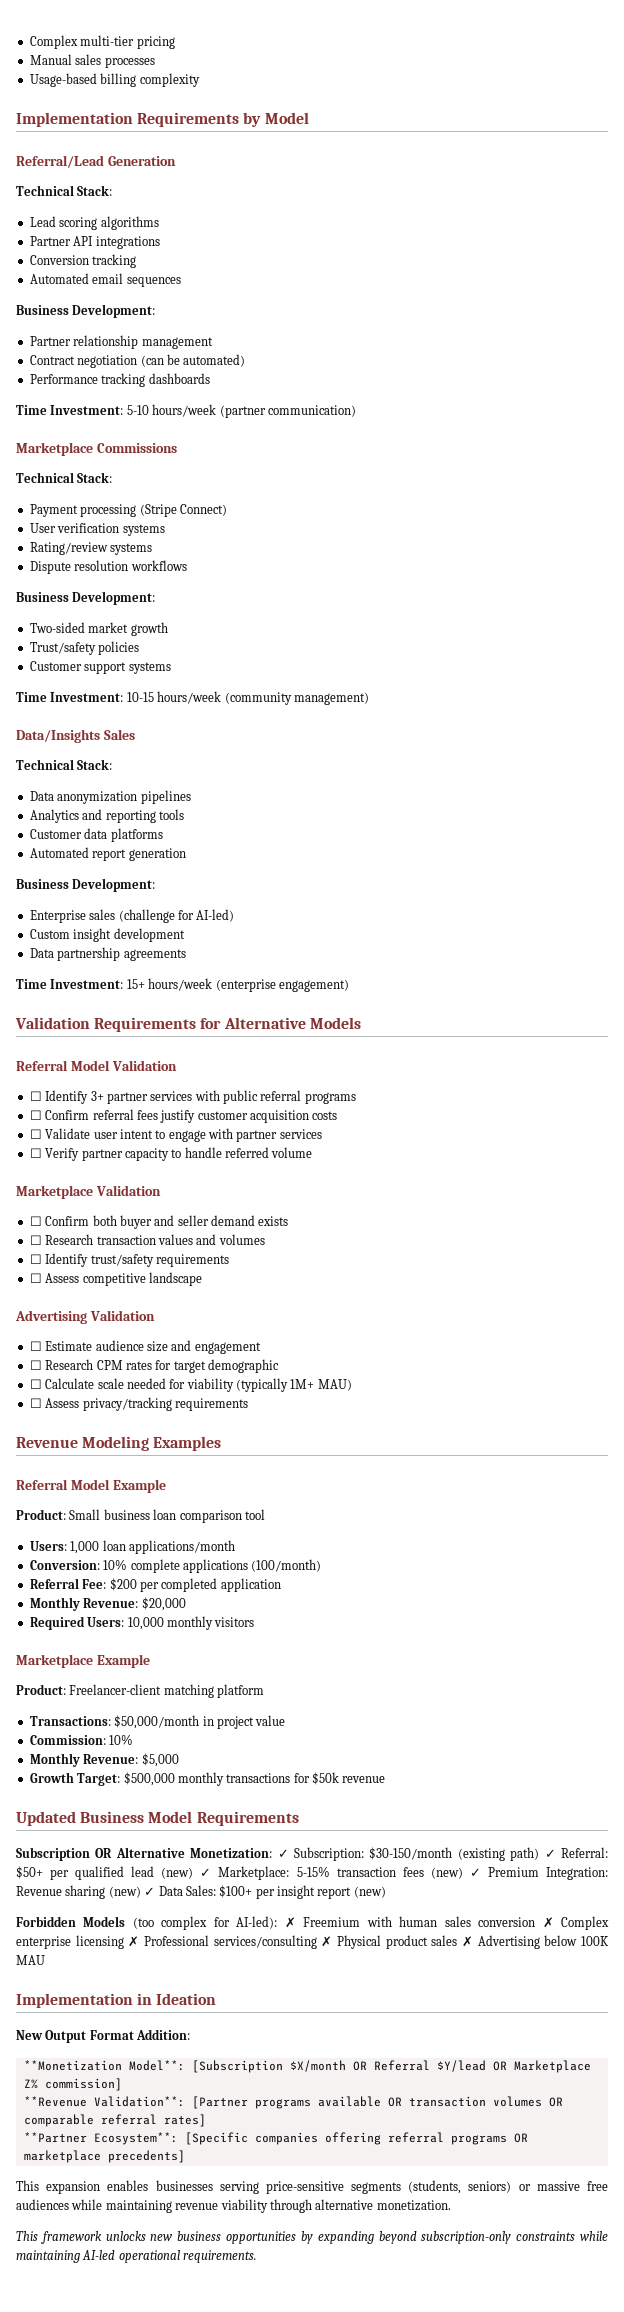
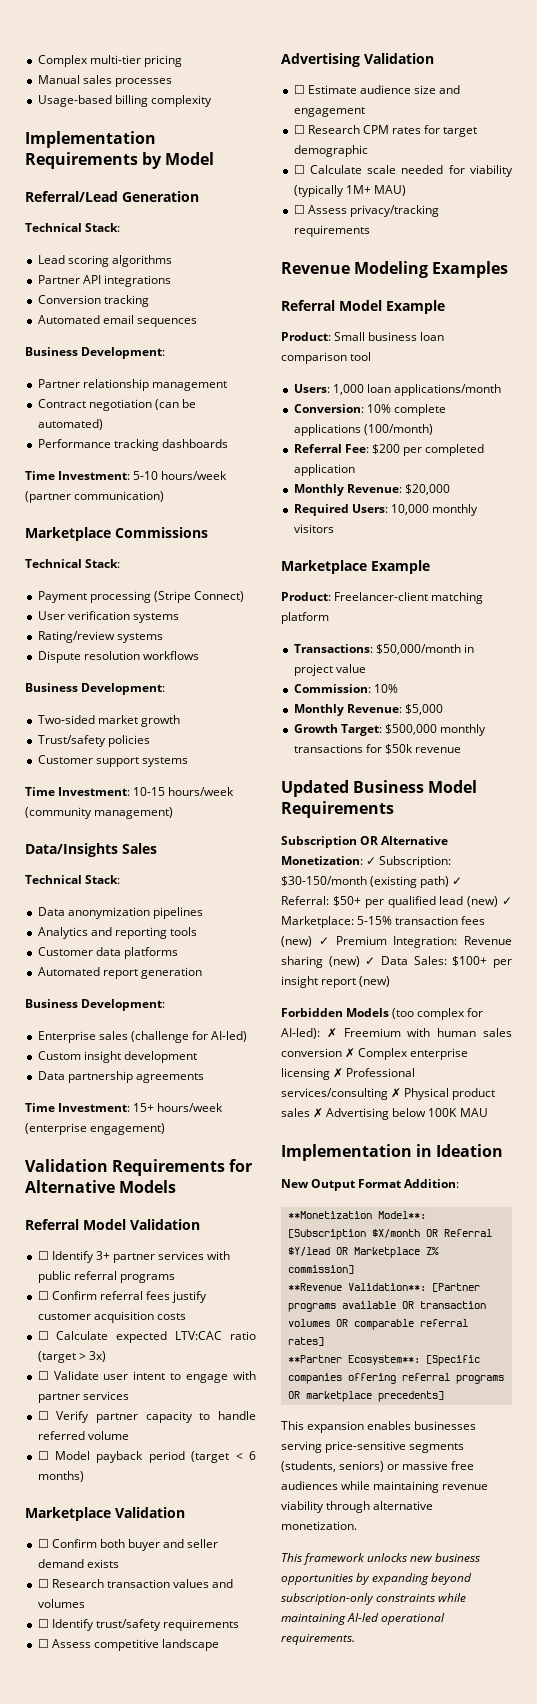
(338, 1115) none -> [37,1331,256,1343] [37,1351,106,1363] // ☐ Calculate expected LTV:CAC ratio (target > 3x)
(313, 1152) none -> [37,1451,256,1463] [37,1471,84,1482] // ☐ Model payback period (target < 6 months)

